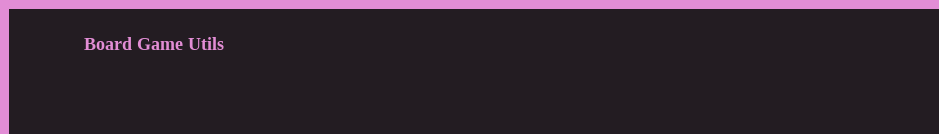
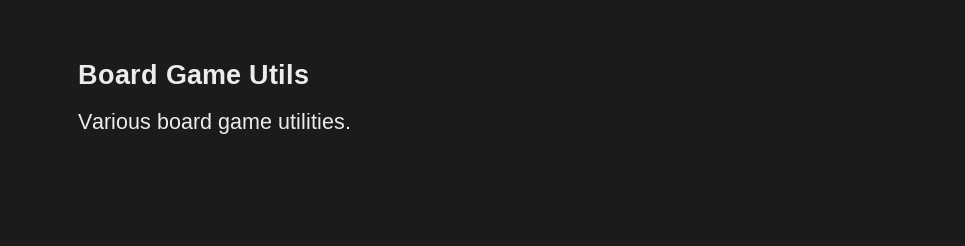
(224, 43) none -> [78,113,351,134] // Various board game utilities.

